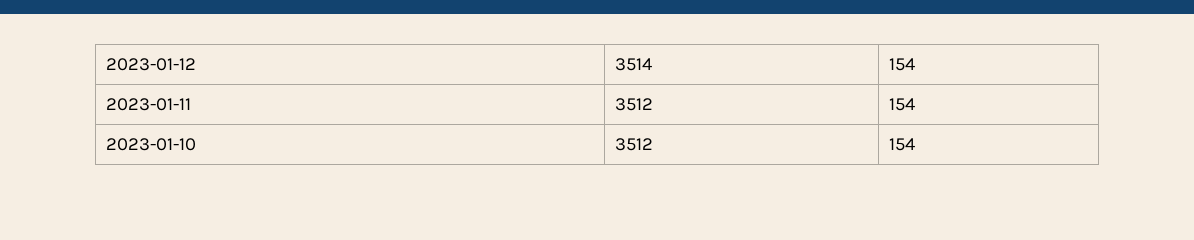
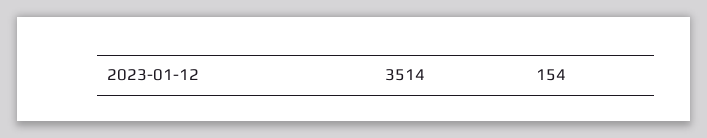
[105,98,191,111] [614,98,653,111] [888,98,915,111] [105,138,196,151] [614,138,653,151] [888,138,915,151] // 2023-01-11 | 3512 | 154 // 2023-01-10 | 3512 | 154 -> (567, 75) none

